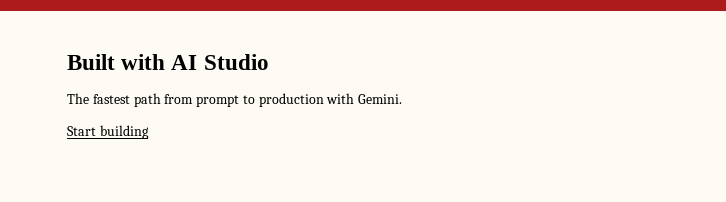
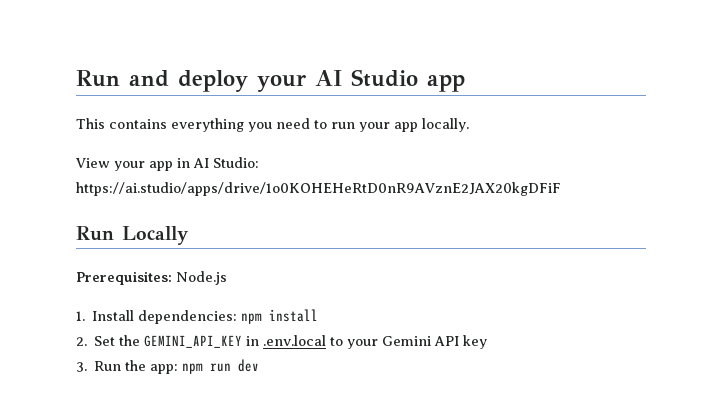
[67,54,269,70] [67,93,403,107] [67,125,149,139] Built with AI Studio // The fastest path from prompt to production with Gemini. // Start building -> [76,69,465,92] [76,118,469,132] [75,157,259,171] [76,182,561,196] [76,226,189,245] [76,271,227,285] [76,309,319,324] [76,335,488,349] [76,359,260,374] Run and deploy your AI Studio app // This contains everything you need to run your app locally. // View your app in AI Studio: https://ai.studio/apps/drive/1o0KOHEHeRtD0nR9AVznE2JAX20kgDFiF // Run Locally // Prerequisites: Node.js // 1. Install dependencies: npm install // 2. Set the GEMINI_API_KEY in .env.local to your Gemini API key // 3. Run the app: npm run dev

